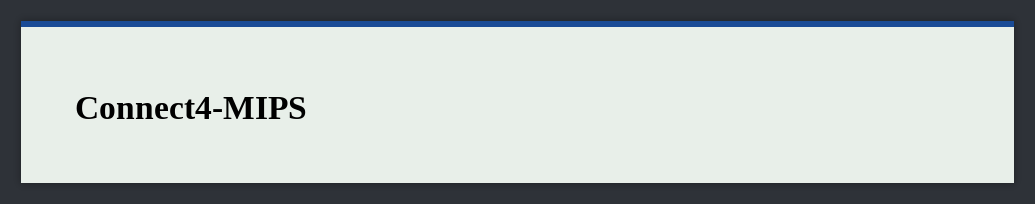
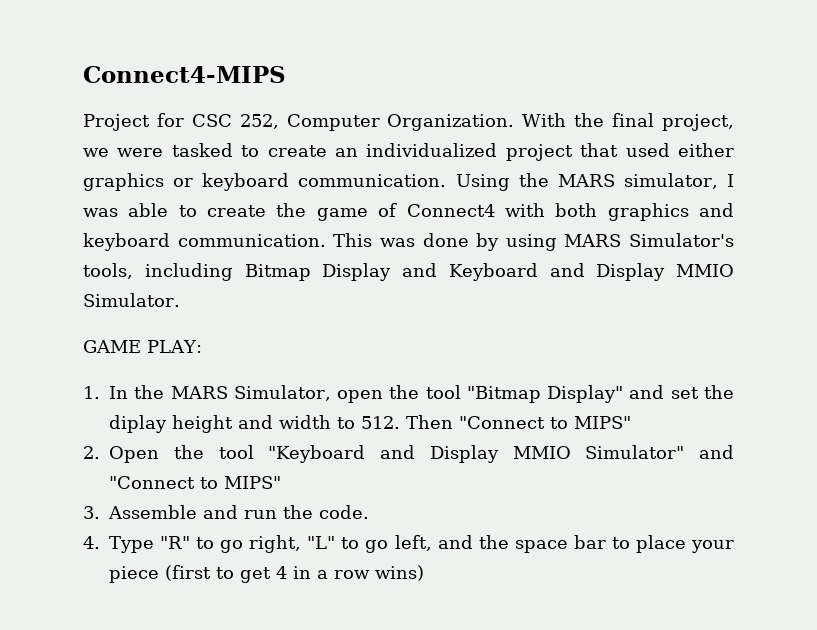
(307, 108) none -> [83,113,735,131] [83,143,734,161] [83,173,734,191] [83,203,734,221] [83,233,734,251] [83,263,734,281] [83,293,180,307] [83,340,202,353] [83,385,735,403] [109,415,631,433] [83,445,734,463] [109,476,281,489] [83,505,369,519] [83,535,735,553] [109,565,424,583] // Project for CSC 252, Computer Organization. With the final project, we were tasked to create an individualized project that used either graphics or keyboard communication. Using the MARS simulator, I was able to create the game of Connect4 with both graphics and keyboard communication. This was done by using MARS Simulator's tools, including Bitmap Display and Keyboard and Display MMIO Simulator. // GAME PLAY: // 1. In the MARS Simulator, open the tool "Bitmap Display" and set the diplay height and width to 512. Then "Connect to MIPS" // 2. Open the tool "Keyboard and Display MMIO Simulator" and "Connect to MIPS" // 3. Assemble and run the code. // 4. Type "R" to go right, "L" to go left, and the space bar to place your piece (first to get 4 in a row wins)

